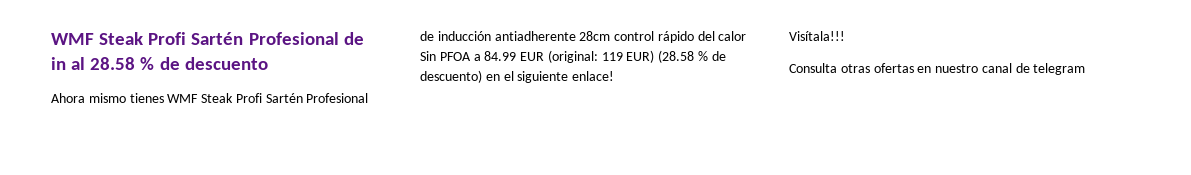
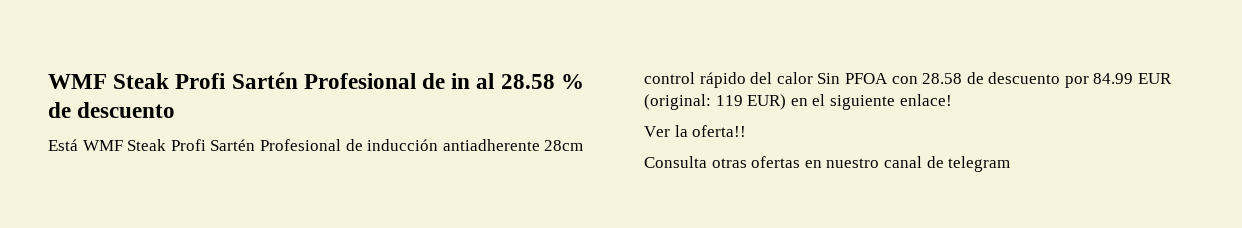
[51,93,164,103] Ahora mismo tienes -> [48,139,78,151] Está
[473,54,481,61] a -> [891,72,1089,88] con 28.58 de descuento por
[658,50,726,63] [420,70,482,83] (28.58 % de descuento) -> (787, 102) none
[789,31,845,41] Visítala!!! -> [644,125,747,137] Ver la oferta!!

